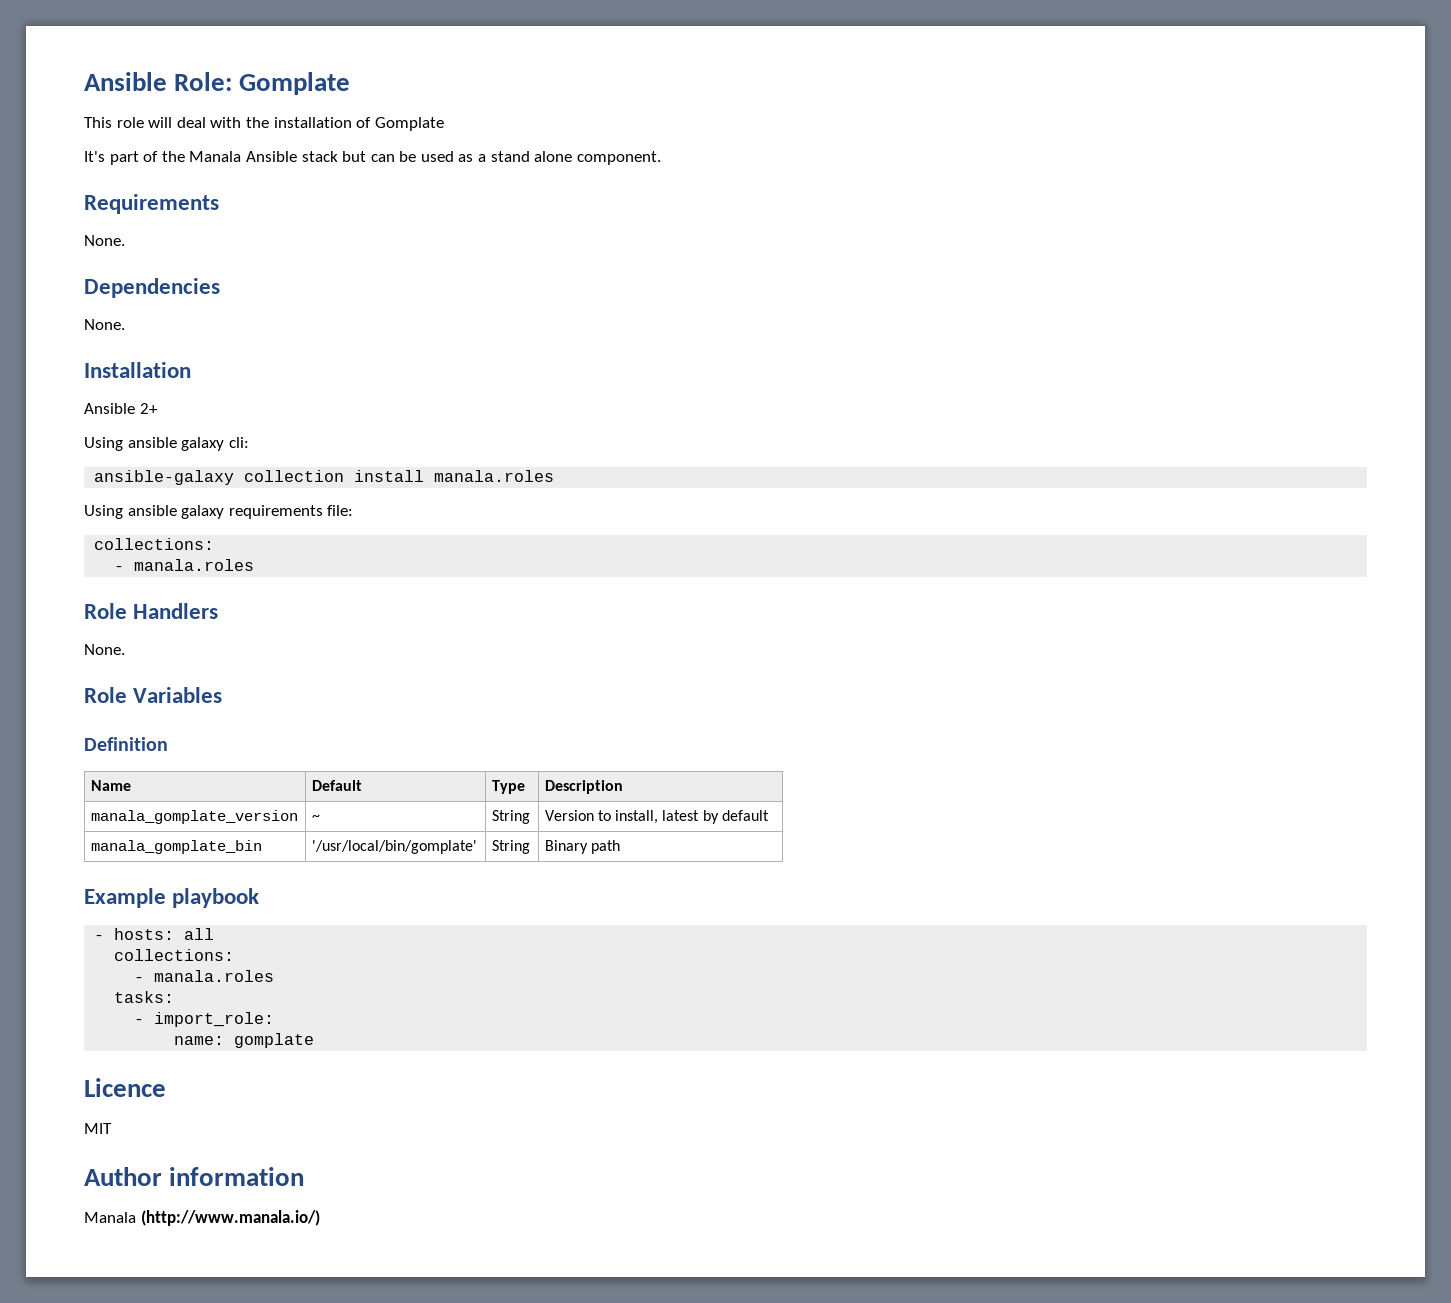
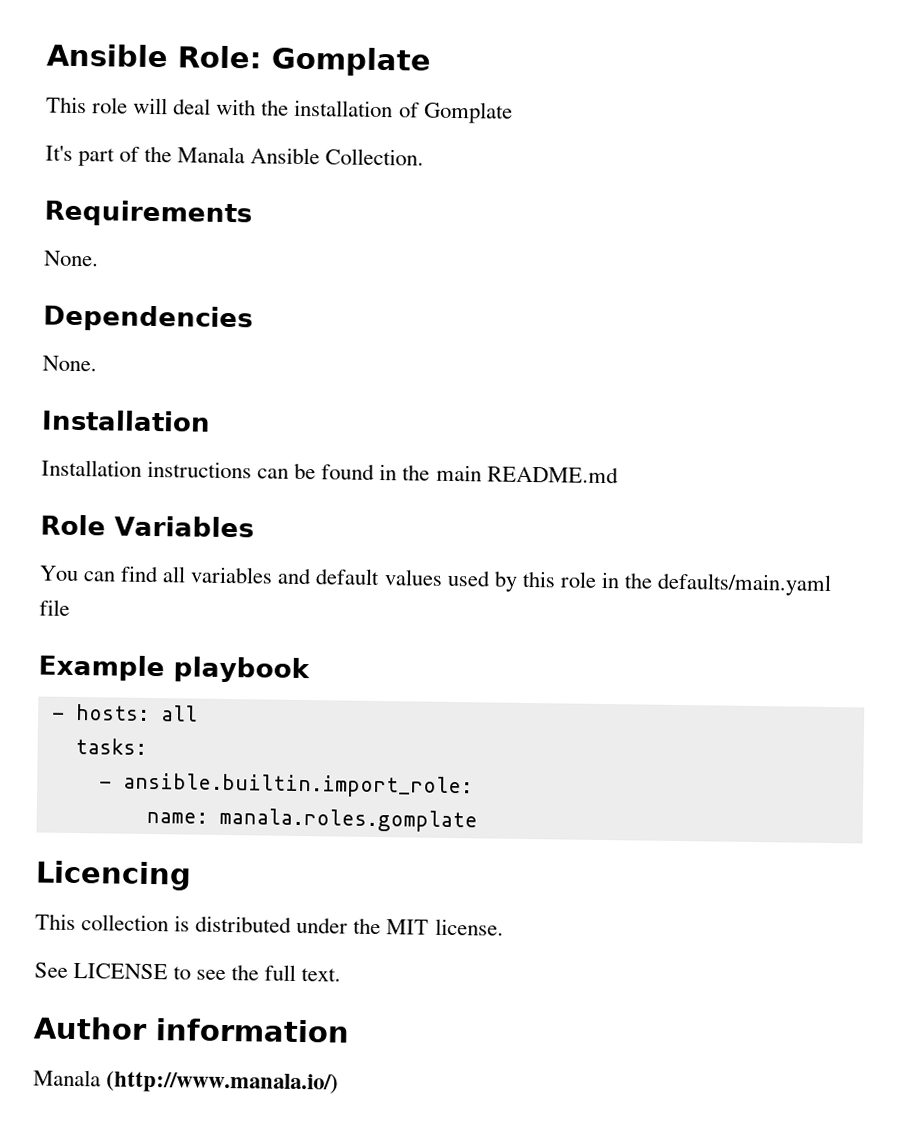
[301,151,661,165] stack but can be used as a stand alone component. -> [325,148,425,166] Collection.
[84,403,158,414] [84,437,249,451] [94,470,555,485] [84,505,354,519] [94,538,215,550] [114,559,255,571] [84,603,219,619] [84,644,125,655] [84,687,223,703] [84,737,168,751] [90,780,131,791] [311,780,362,791] [491,780,525,794] [544,780,623,794] [90,810,298,824] [311,814,320,821] [491,810,530,824] [544,810,769,824] [90,840,262,854] [311,840,477,854] [491,840,530,854] [544,840,621,854] Ansible 2+ // Using ansible galaxy cli: // ansible-galaxy collection install manala.roles // Using ansible galaxy requirements file: // collections: // - manala.roles // Role Handlers // None. // Role Variables // Definition // Name | Default | Type | Description // manala_gomplate_version | ~ | String | Version to install, latest by default // manala_gomplate_bin | '/usr/local/bin/gomplate' | String | Binary path -> [41,459,619,484] [40,514,254,538] [39,565,833,597] [39,599,70,616] Installation instructions can be found in the main README.md // Role Variables // You can find all variables and default values used by this role in the defaults/main.yaml file
[114,949,235,961] [134,970,275,982] // collections: // - manala.roles -> (198, 713) none
[154,1012,275,1027] import_role: -> [122,772,473,799] ansible.builtin.import_role:
[234,1033,315,1048] [84,1078,166,1097] [84,1123,112,1134] gomplate // Licence // MIT -> [218,807,478,833] [35,860,192,891] [35,913,504,936] [34,962,342,982] manala.roles.gomplate // Licencing // This collection is distributed under the MIT license. // See LICENSE to see the full text.

